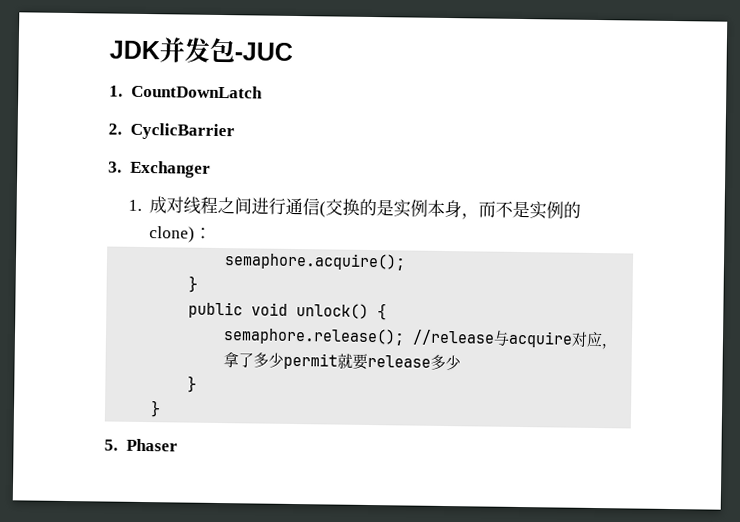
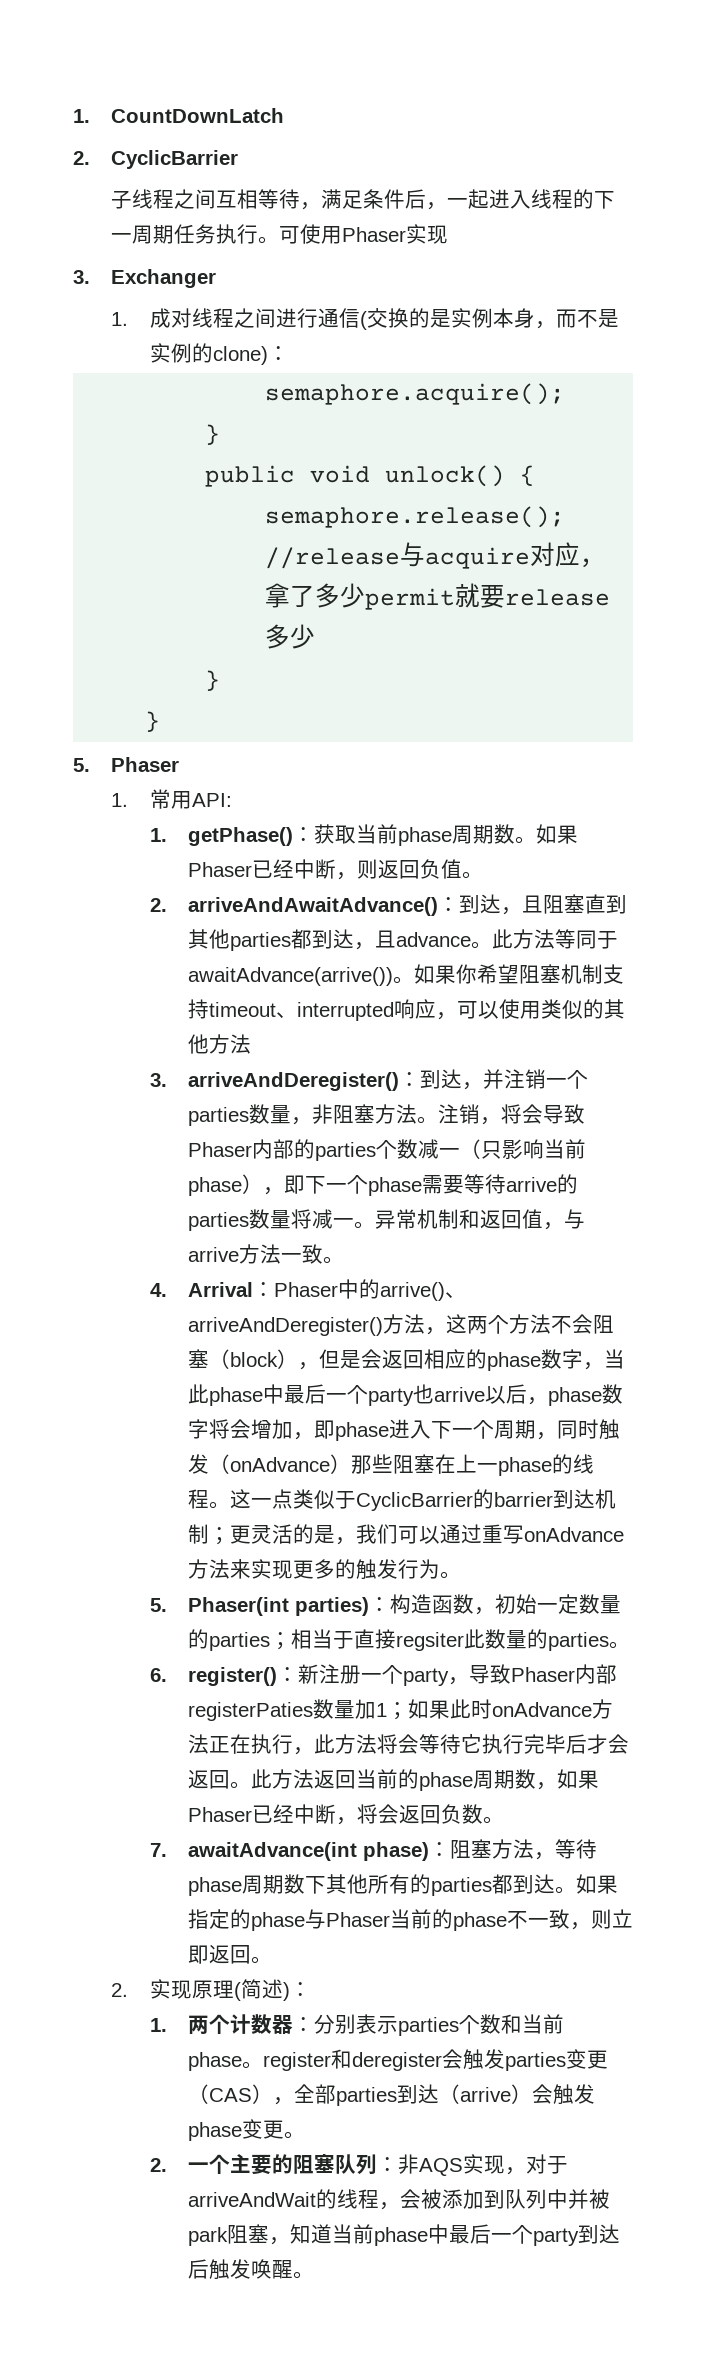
[109,37,293,63] JDK并发包-JUC // -> (73, 116) none
(235, 131) none -> [111,189,616,210] [111,224,449,244] // 子线程之间互相等待，满足条件后，一起进入线程的下一周期任务执行。可使用Phaser实现
(178, 445) none -> [111,789,232,809] [149,824,578,846] [187,859,483,880] [149,894,627,916] [187,929,618,951] [187,964,624,986] [187,999,625,1021] [187,1034,251,1054] [149,1069,588,1091] [187,1104,585,1126] [187,1139,586,1161] [187,1174,578,1196] [187,1209,585,1231] [187,1244,344,1264] [149,1279,466,1301] [187,1314,614,1336] [187,1349,625,1371] [187,1384,623,1406] [187,1419,620,1441] [187,1454,594,1476] [187,1489,616,1511] [187,1524,624,1545] [187,1559,461,1580] [149,1594,621,1616] [187,1629,630,1651] [149,1664,617,1686] [187,1699,613,1721] [187,1734,629,1755] [187,1769,599,1791] [187,1804,504,1825] [149,1839,597,1861] [187,1874,618,1896] [187,1909,633,1931] [187,1944,272,1964] [111,1979,311,2001] [149,2014,564,2036] [187,2049,608,2071] [187,2084,595,2106] [187,2119,305,2141] [149,2154,568,2176] [187,2189,610,2210] [187,2224,620,2246] [187,2259,314,2280] // 1.常用API: // 1. getPhase()：获取当前phase周期数。如果Phaser已经中断，则返回负值。 // 2. arriveAndAwaitAdvance()：到达，且阻塞直到其他parties都到达，且advance。此方法等同于awaitAdvance(arrive())。如果你希望阻塞机制支持timeout、interrupted响应，可以使用类似的其他方法 // 3. arriveAndDeregister()：到达，并注销一个parties数量，非阻塞方法。注销，将会导致Phaser内部的parties个数减一（只影响当前phase），即下一个phase需要等待arrive的parties数量将减一。异常机制和返回值，与arrive方法一致。 // 4. Arrival：Phaser中的arrive()、arriveAndDeregister()方法，这两个方法不会阻塞（block），但是会返回相应的phase数字，当此phase中最后一个party也arrive以后，phase数字将会增加，即phase进入下一个周期，同时触发（onAdvance）那些阻塞在上一phase的线程。这一点类似于CyclicBarrier的barrier到达机制；更灵活的是，我们可以通过重写onAdvance方法来实现更多的触发行为。 // 5. Phaser(int parties)：构造函数，初始一定数量的parties；相当于直接regsiter此数量的parties。 // 6. register()：新注册一个party，导致Phaser内部registerPaties数量加1；如果此时onAdvance方法正在执行，此方法将会等待它执行完毕后才会返回。此方法返回当前的phase周期数，如果Phaser已经中断，将会返回负数。 // 7. awaitAdvance(int phase)：阻塞方法，等待phase周期数下其他所有的parties都到达。如果指定的phase与Phaser当前的phase不一致，则立即返回。 // 2.实现原理(简述)： // 1.两个计数器：分别表示parties个数和当前phase。register和deregister会触发parties变更（CAS），全部parties到达（arrive）会触发phase变更。 // 2.一个主要的阻塞队列：非AQS实现，对于arriveAndWait的线程，会被添加到队列中并被park阻塞，知道当前phase中最后一个party到达后触发唤醒。

